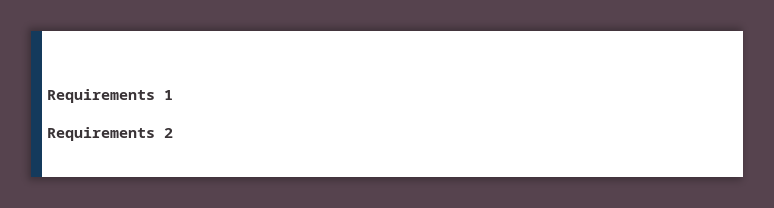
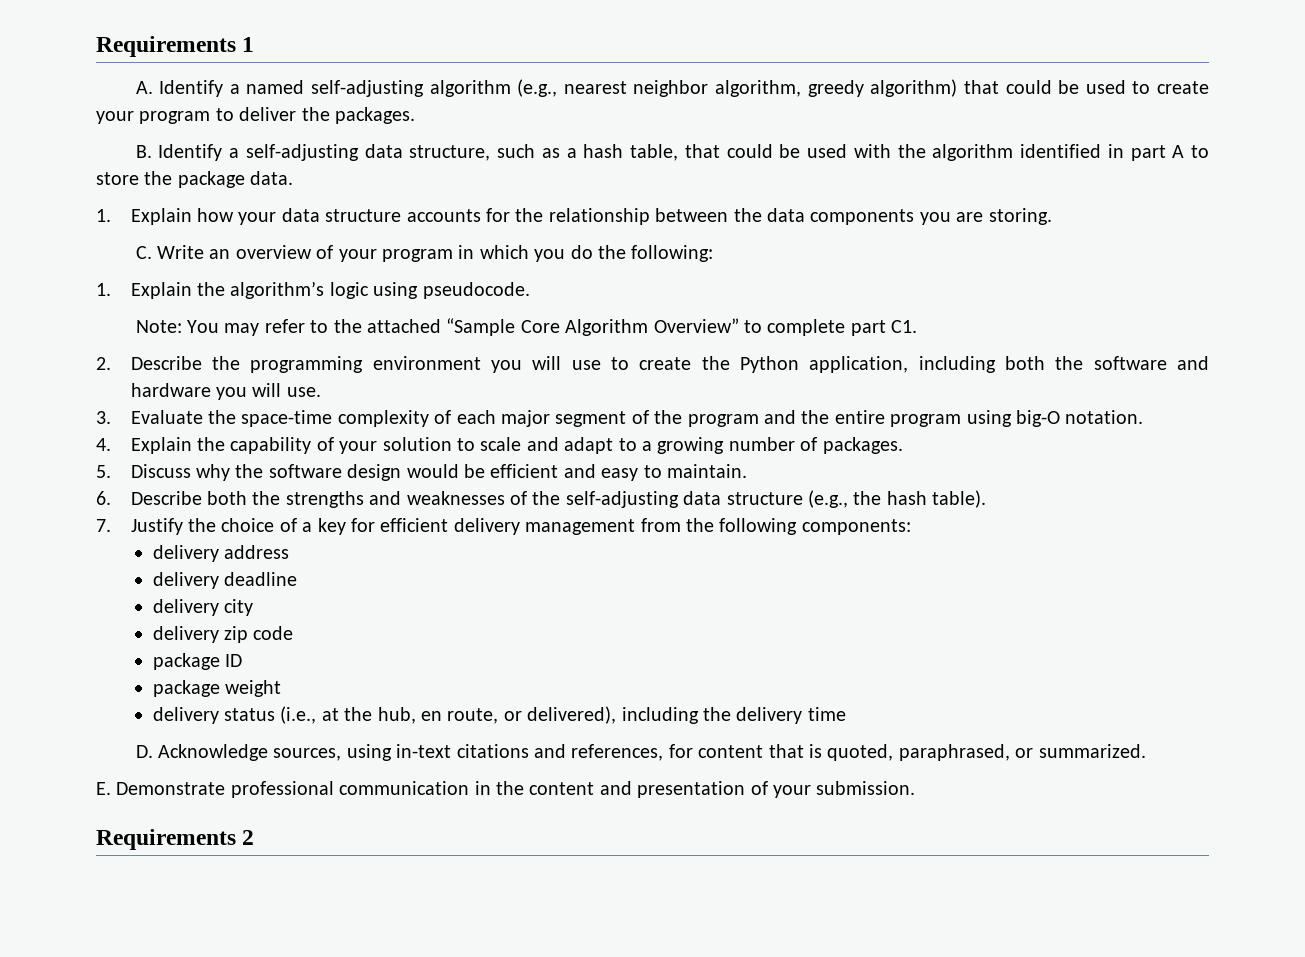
(173, 95) none -> [135,79,1210,97] [96,107,415,124] [135,144,1210,161] [96,171,294,188] [96,208,1052,225] [135,245,714,262] [96,281,530,299] [135,318,918,336] [96,356,1209,373] [130,383,321,400] [96,410,1144,427] [96,437,903,454] [96,464,747,481] [96,490,987,508] [96,518,911,535] [152,545,289,562] [152,572,297,589] [152,599,253,616] [152,626,294,643] [152,653,242,670] [152,680,281,697] [152,706,846,724] [135,744,1146,761] [96,781,916,798] // A. Identify a named self-adjusting algorithm (e.g., nearest neighbor algorithm, greedy algorithm) that could be used to create your program to deliver the packages. // B. Identify a self-adjusting data structure, such as a hash table, that could be used with the algorithm identified in part A to store the package data. // 1. Explain how your data structure accounts for the relationship between the data components you are storing. // C. Write an overview of your program in which you do the following: // 1. Explain the algorithm’s logic using pseudocode. // Note: You may refer to the attached “Sample Core Algorithm Overview” to complete part C1. // 2. Describe the programming environment you will use to create the Python application, including both the software and hardware you will use. // 3. Evaluate the space-time complexity of each major segment of the program and the entire program using big-O notation. // 4. Explain the capability of your solution to scale and adapt to a growing number of packages. // 5. Discuss why the software design would be efficient and easy to maintain. // 6. Describe both the strengths and weaknesses of the self-adjusting data structure (e.g., the hash table). // 7. Justify the choice of a key for efficient delivery management from the following components: // delivery address // delivery deadline // delivery city // delivery zip code // package ID // package weight // delivery status (i.e., at the hub, en route, or delivered), including the delivery time // D. Acknowledge sources, using in-text citations and references, for content that is quoted, paraphrased, or summarized. // E. Demonstrate professional communication in the content and presentation of your submission.

